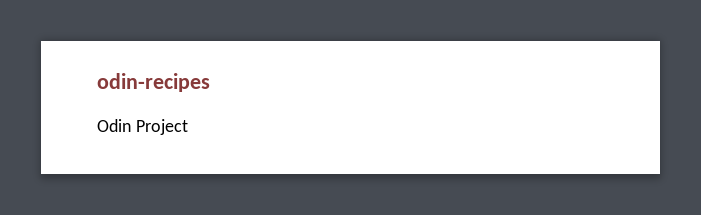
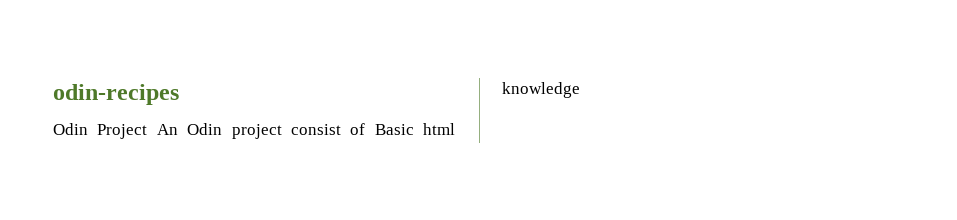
(188, 127) none -> [156,123,455,139] [502,82,580,98] An Odin project consist of Basic html knowledge

